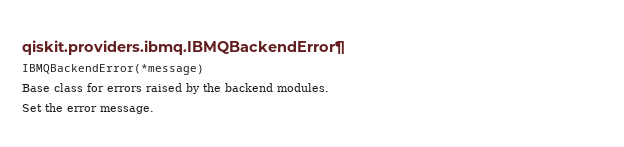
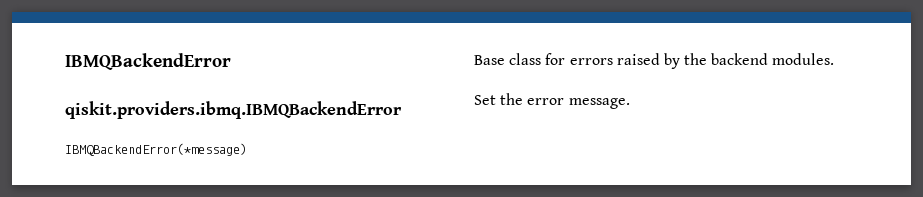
[22,40,345,55] qiskit.providers.ibmq.IBMQBackendError¶ -> [65,53,231,70] [65,101,402,119] IBMQBackendError // qiskit.providers.ibmq.IBMQBackendError

